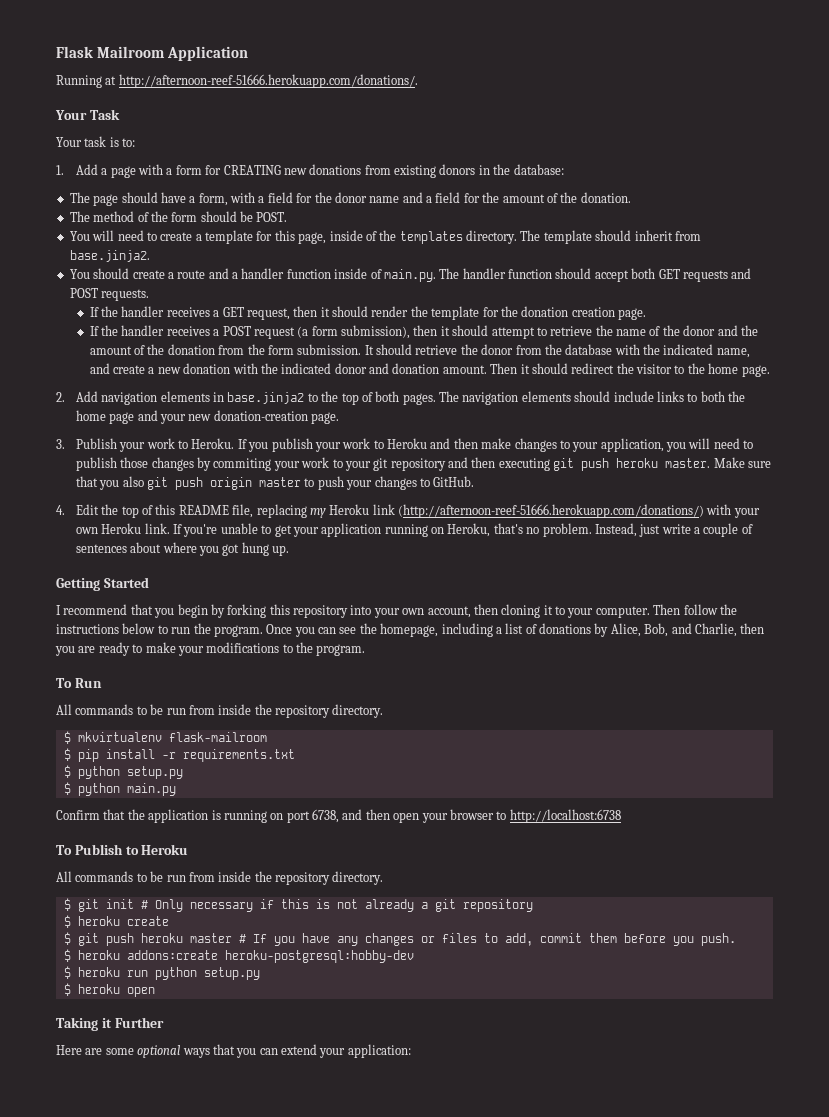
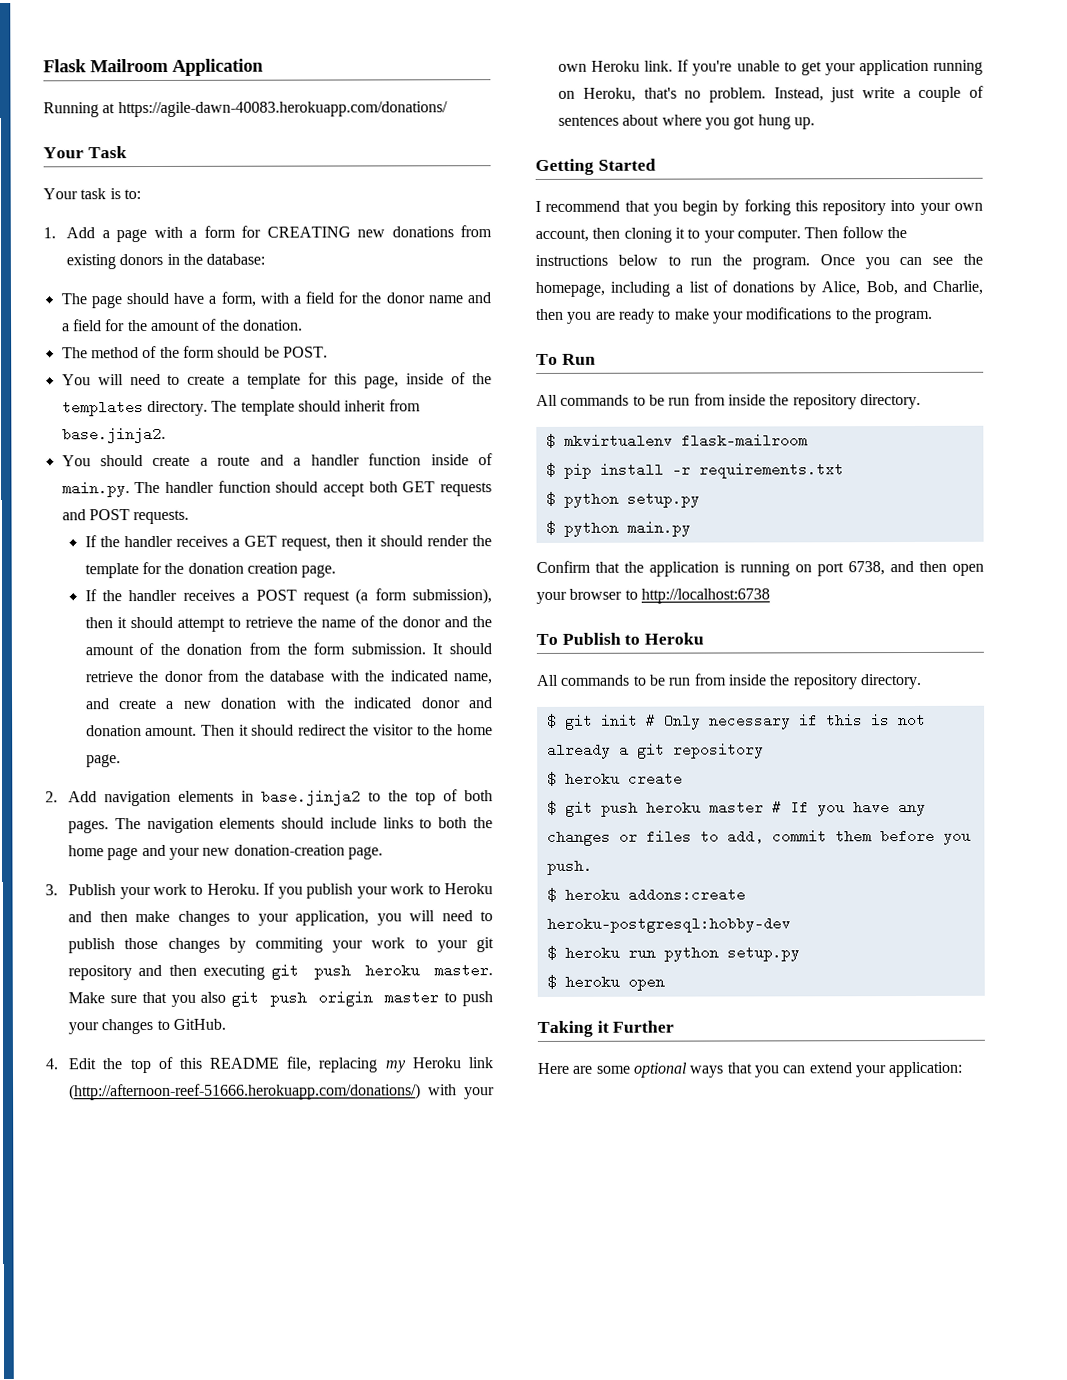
[118,74,418,88] http://afternoon-reef-51666.herokuapp.com/donations/. -> [117,101,448,118] https://agile-dawn-40083.herokuapp.com/donations/

